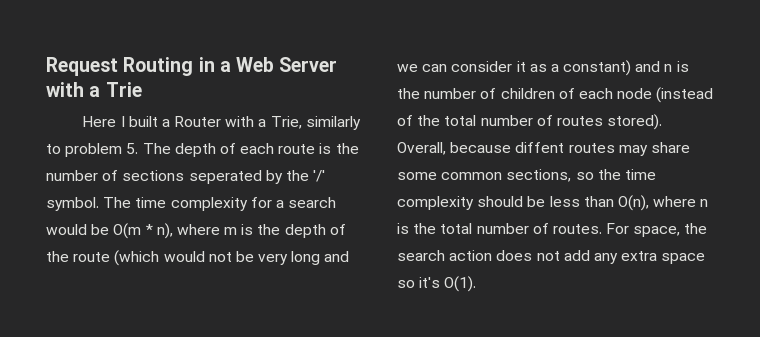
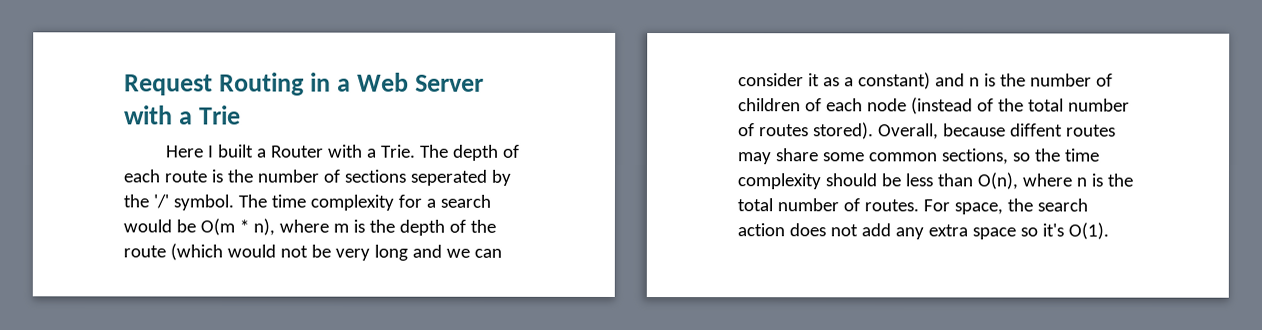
[270,116,361,130] [46,143,139,157] Trie, similarly to problem 5. -> [380,144,416,158] Trie.

